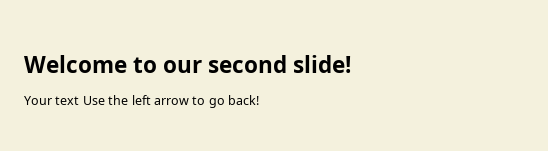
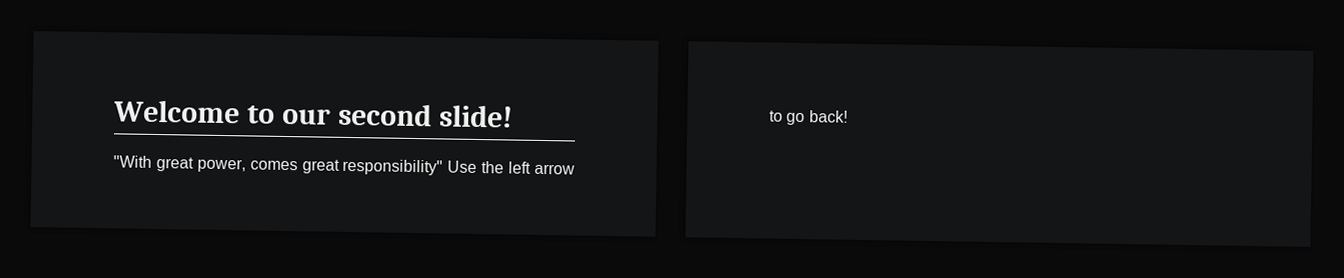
[24,96,80,105] Your text -> [113,155,444,176] "With great power, comes great responsibility"

